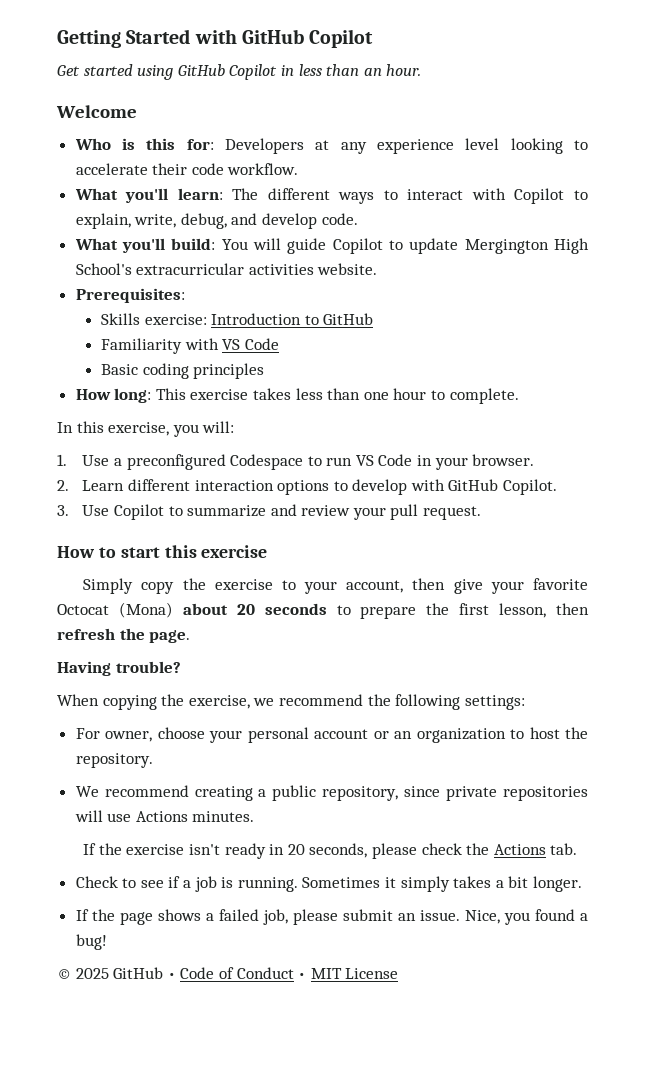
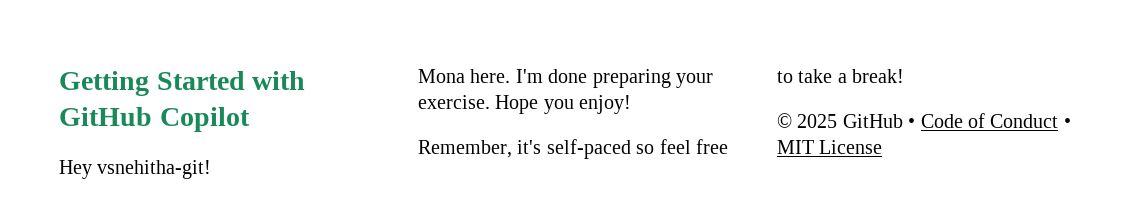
[57,64,422,80] [56,105,137,118] [74,138,588,154] [75,163,299,175] [74,188,588,204] [75,213,358,229] [74,238,589,254] [75,263,378,275] [75,288,185,303] [101,313,374,325] [101,338,279,354] [101,363,265,379] [75,388,519,404] [57,421,235,437] [57,454,535,470] [57,479,558,495] [57,504,482,520] [57,545,268,558] [83,578,588,594] [57,602,589,619] [57,628,191,643] [57,661,181,676] [57,694,525,710] [75,727,588,743] [75,753,153,768] [75,785,588,801] [74,810,255,822] [83,843,578,859] [75,876,582,892] [75,909,588,925] [75,934,107,950] Get started using GitHub Copilot in less than an hour. // Welcome // Who is this for: Developers at any experience level looking to accelerate their code workflow. // What you'll learn: The different ways to interact with Copilot to explain, write, debug, and develop code. // What you'll build: You will guide Copilot to update Mergington High School's extracurricular activities website. // Prerequisites: // Skills exercise: Introduction to GitHub // Familiarity with VS Code // Basic coding principles // How long: This exercise takes less than one hour to complete. // In this exercise, you will: // 1. Use a preconfigured Codespace to run VS Code in your browser. // 2. Learn different interaction options to develop with GitHub Copilot. // 3. Use Copilot to summarize and review your pull request. // How to start this exercise // Simply copy the exercise to your account, then give your favorite Octocat (Mona) about 20 seconds to prepare the first lesson, then refresh the page. // Having trouble? // When copying the exercise, we recommend the following settings: // For owner, choose your personal account or an organization to host the repository. // We recommend creating a public repository, since private repositories will use Actions minutes. // If the exercise isn't ready in 20 seconds, please check the Actions tab. // Check to see if a job is running. Sometimes it simply takes a bit longer. // If the page shows a failed job, please submit an issue. Nice, you found a bug! -> [59,160,212,179] [418,69,713,88] [418,95,632,114] [418,139,728,159] [777,69,905,83] Hey vsnehitha-git! // Mona here. I'm done preparing your exercise. Hope you enjoy! // Remember, it's self-paced so feel free to take a break!

